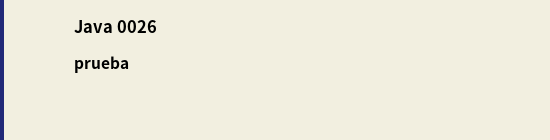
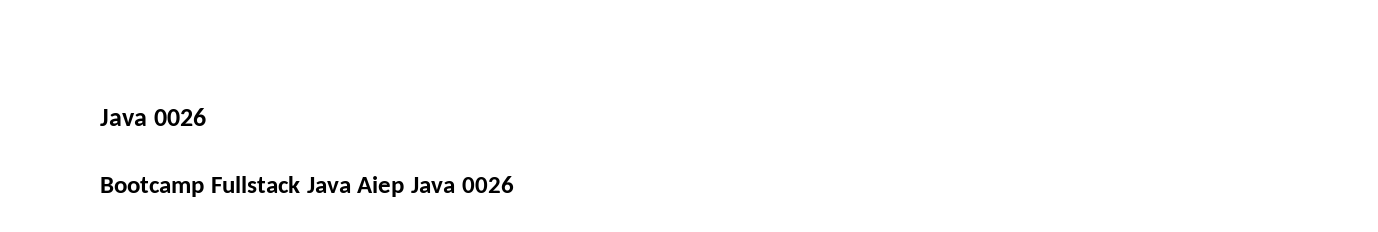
[74,56,129,73] prueba -> [100,176,514,197] Bootcamp Fullstack Java Aiep Java 0026

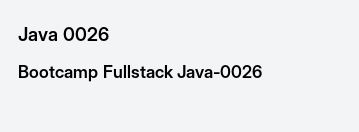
[306,176,514,197] Java Aiep Java 0026 -> [177,65,263,78] Java-0026

